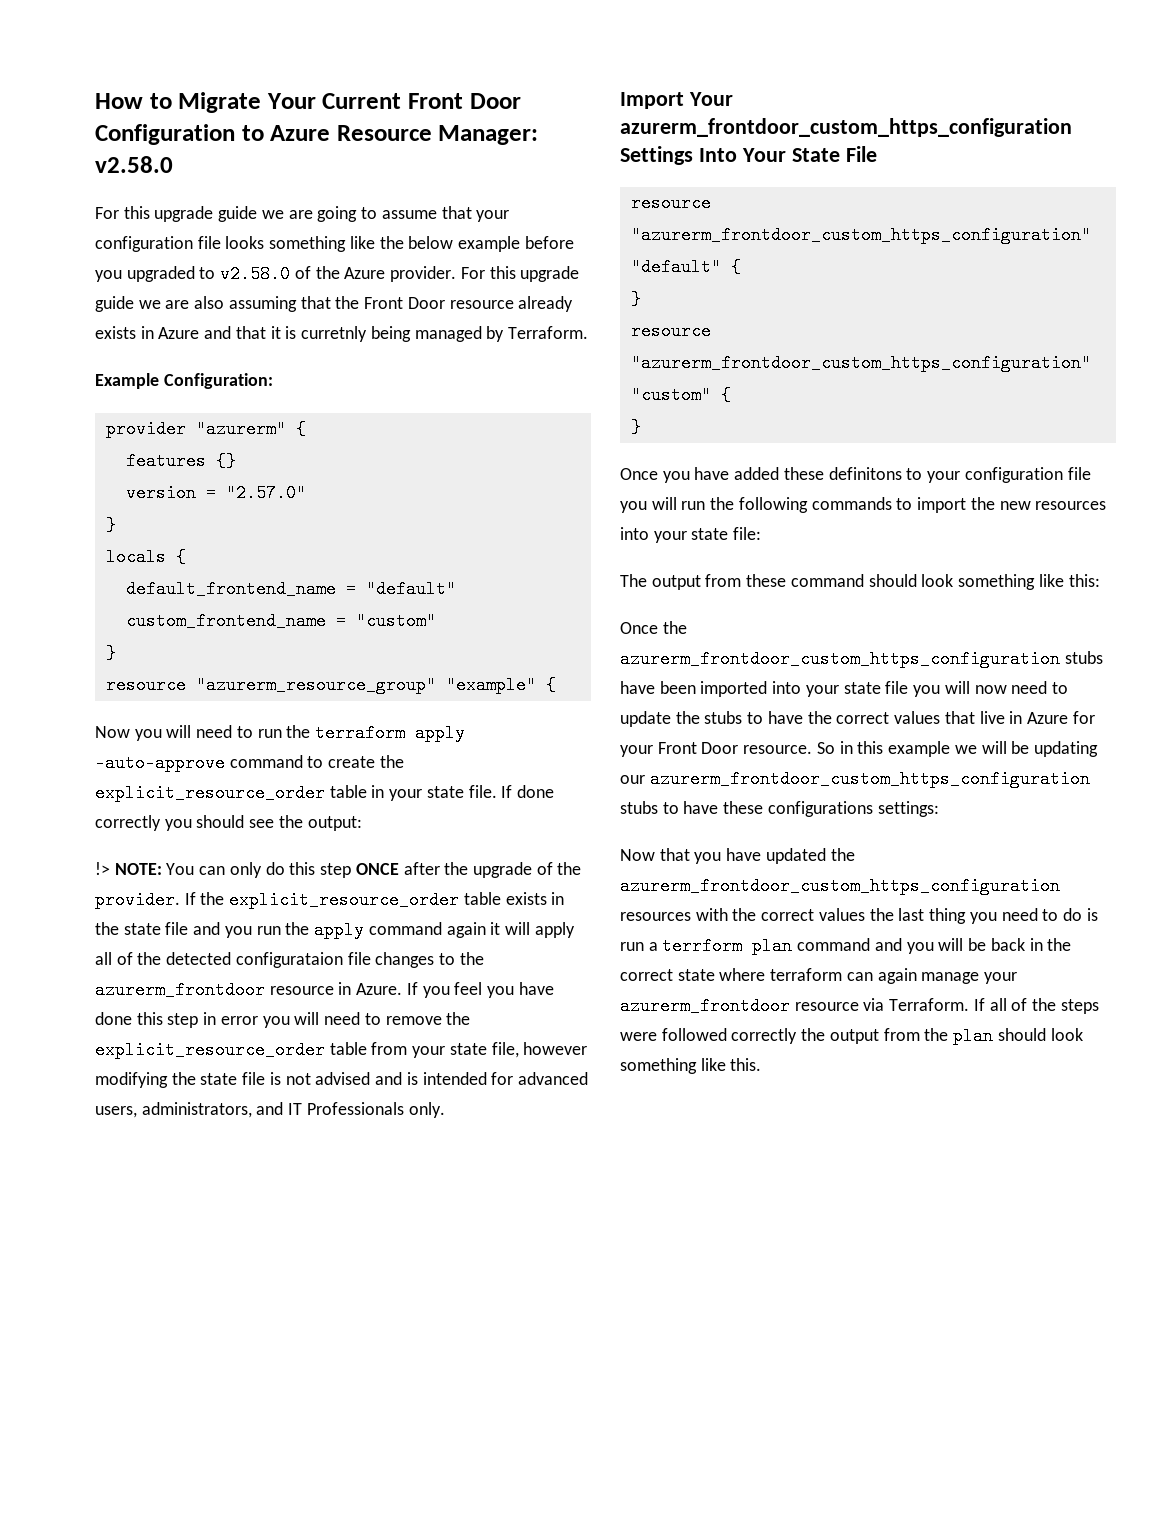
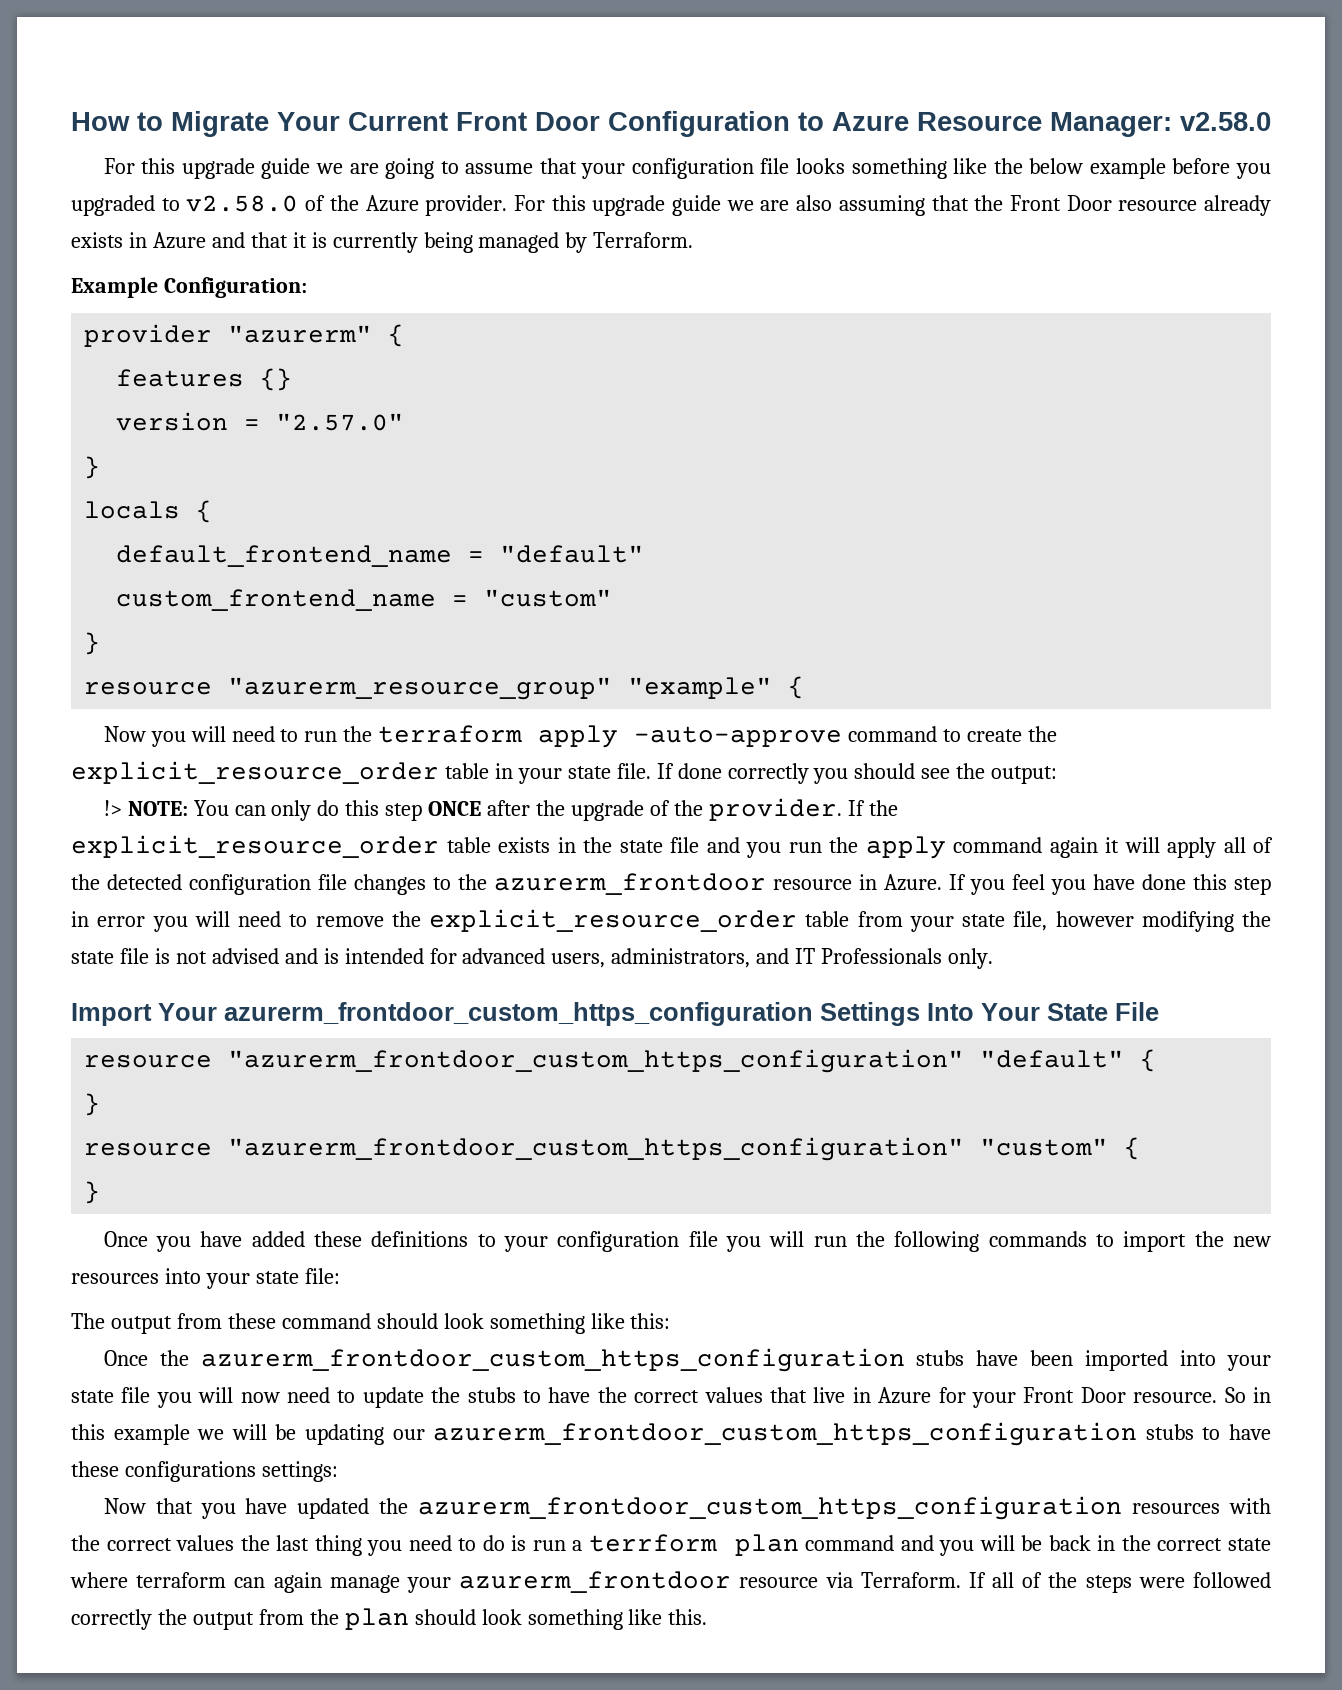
[301,326,368,342] curretnly -> [332,232,418,253] currently
[235,952,343,968] configurataion -> [189,874,311,895] configuration
[828,467,902,480] definitons -> [371,1231,469,1247] definitions

